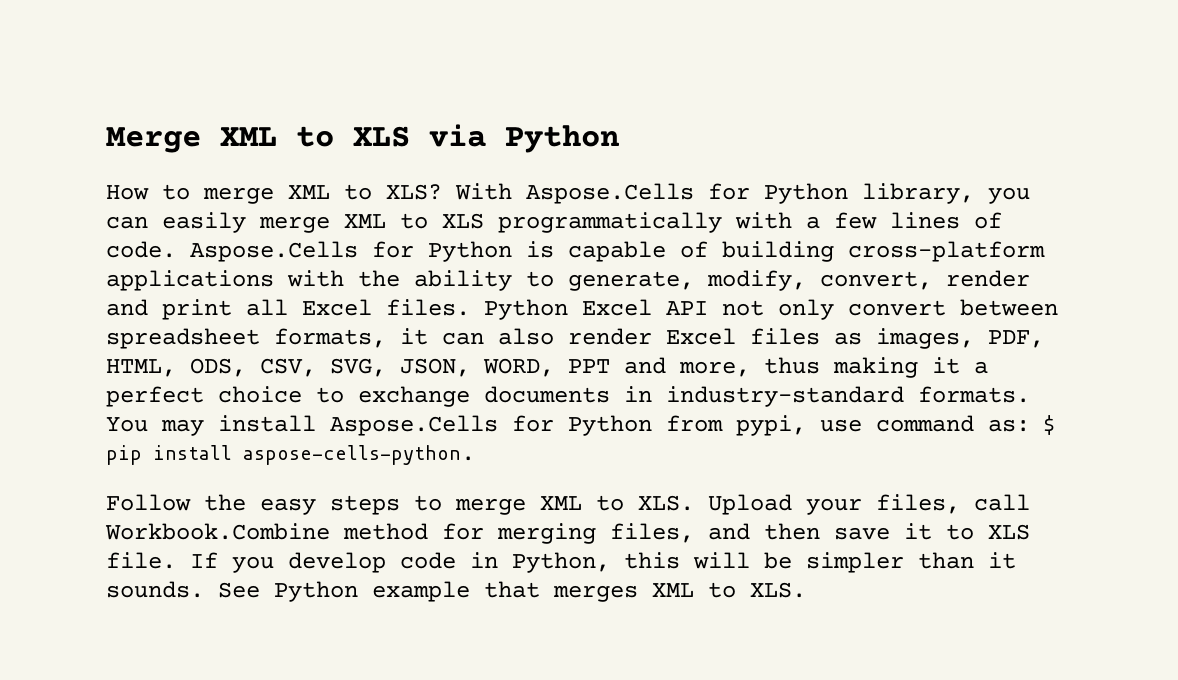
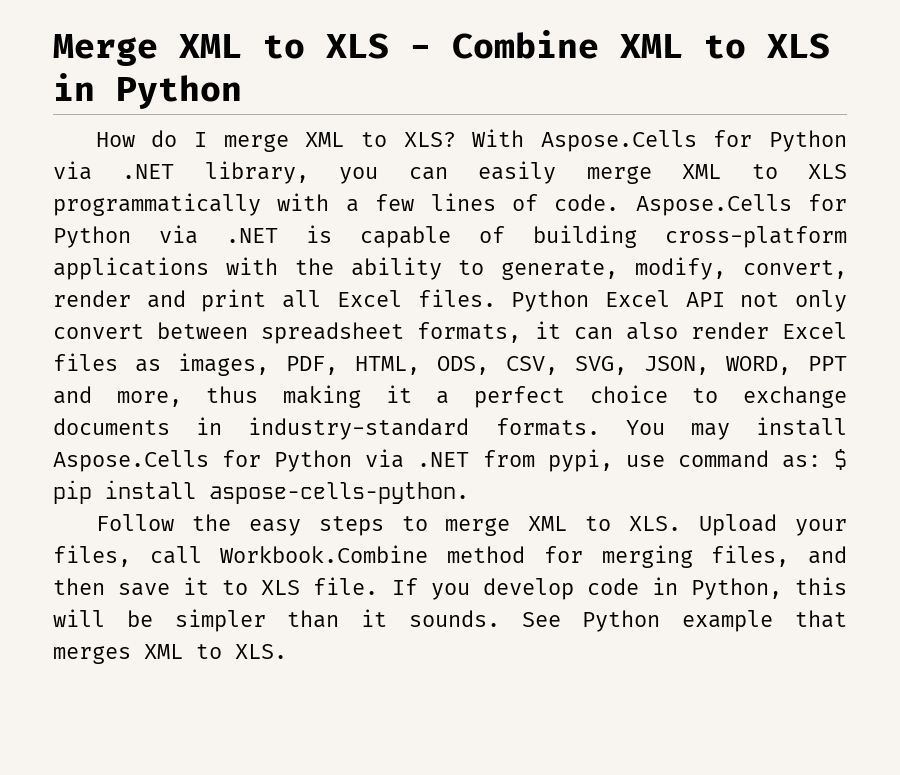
[429,124,486,147] via -> [410,30,830,59] [53,73,95,101] - Combine XML to XLS in
[162,184,190,200] to -> [151,130,208,147] do I
(848, 193) none -> [53,161,175,180] via .NET
(512, 251) none -> [159,225,278,244] via .NET
(652, 425) none -> [365,449,470,468] via .NET

